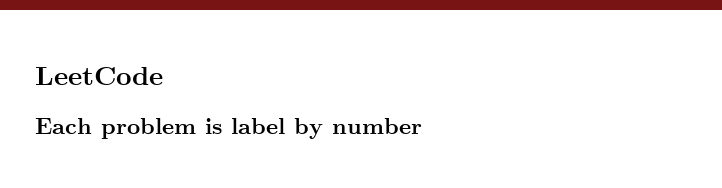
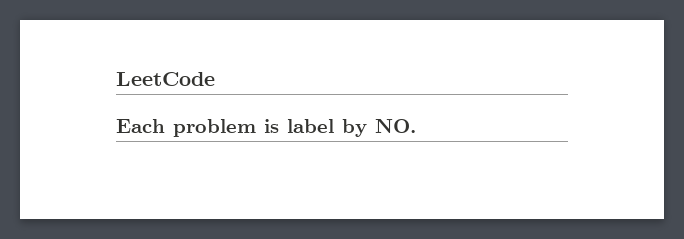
[332,118,422,134] number -> [375,119,416,133] NO.

